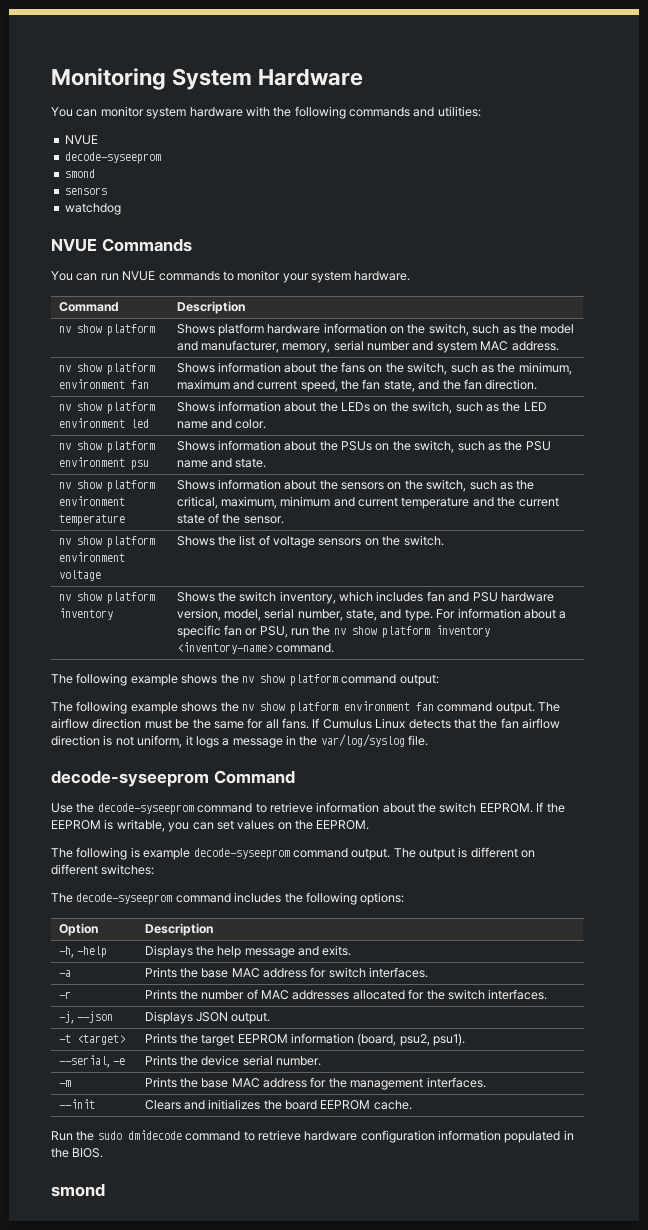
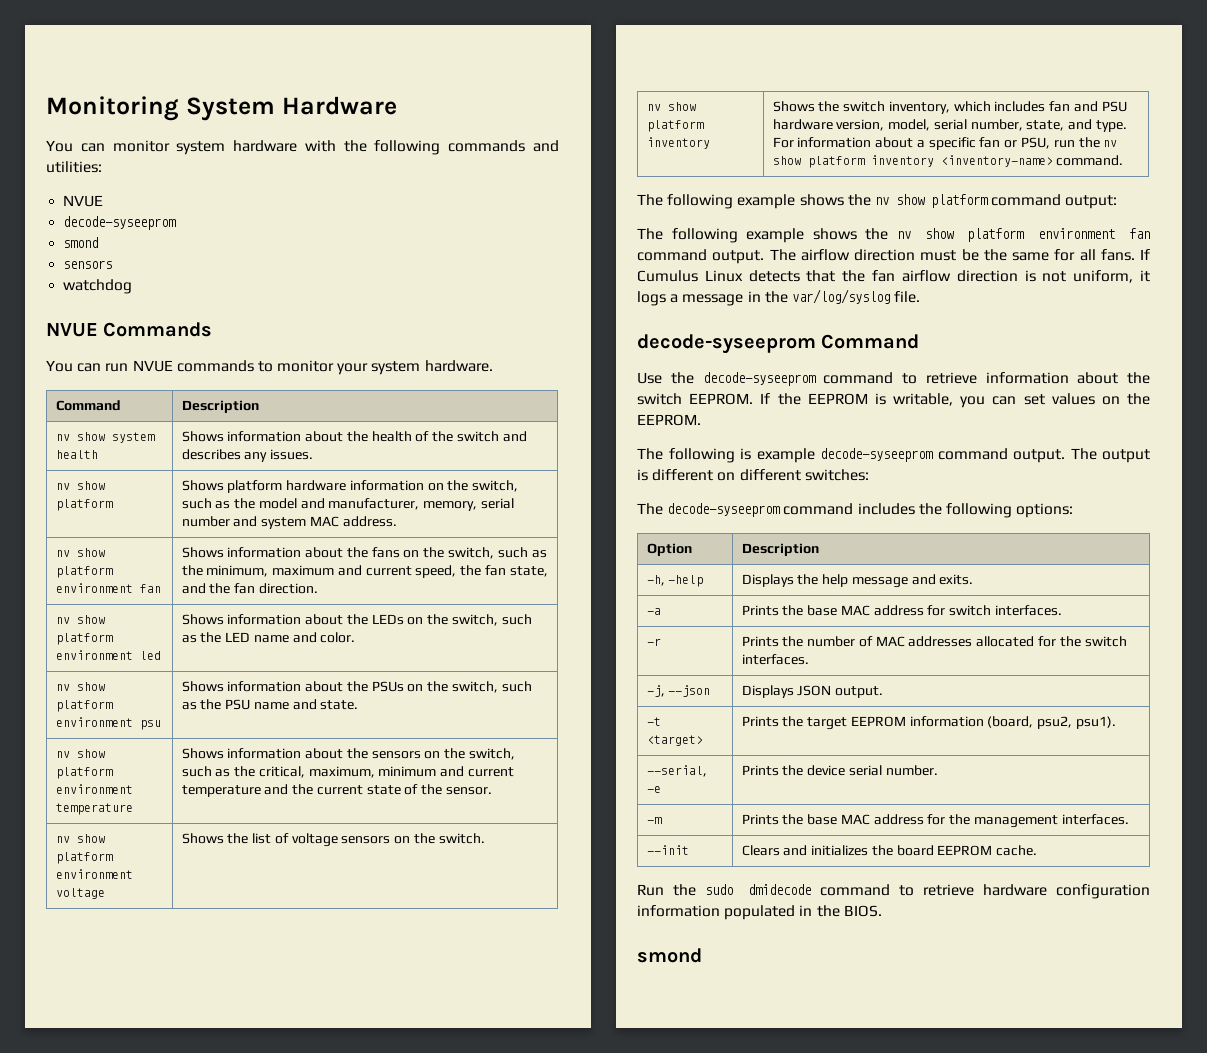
(245, 307) none -> [55,432,155,443] [55,450,98,459] [181,431,527,442] [181,449,314,462] // nv show system health | Shows information about the health of the switch and describes any issues.

